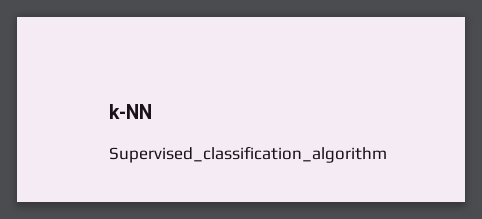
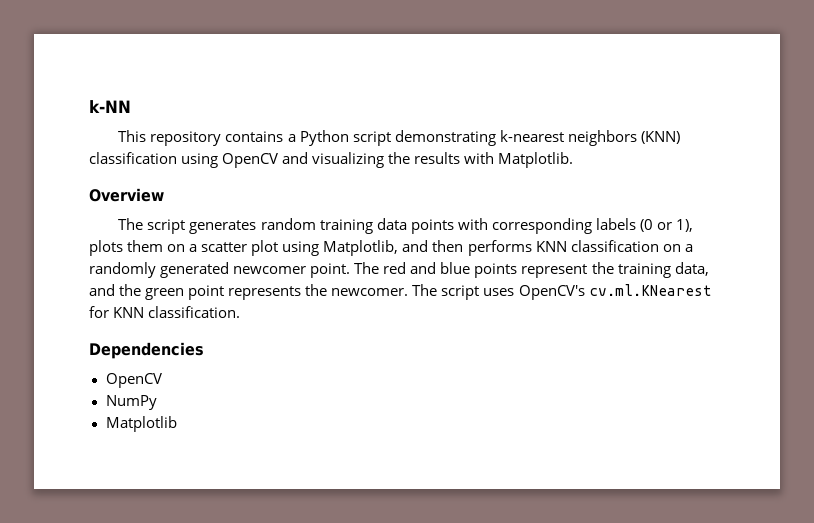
[109,146,387,163] Supervised_classification_algorithm -> [118,130,680,146] [89,152,574,168] [89,188,164,202] [118,218,693,234] [89,240,693,256] [89,262,709,278] [89,284,712,300] [89,306,241,318] [89,342,204,359] [105,373,162,388] [105,395,157,410] [105,416,177,432] This repository contains a Python script demonstrating k-nearest neighbors (KNN) classification using OpenCV and visualizing the results with Matplotlib. // Overview // The script generates random training data points with corresponding labels (0 or 1), plots them on a scatter plot using Matplotlib, and then performs KNN classification on a randomly generated newcomer point. The red and blue points represent the training data, and the green point represents the newcomer. The script uses OpenCV's cv.ml.KNearest for KNN classification. // Dependencies // OpenCV // NumPy // Matplotlib

